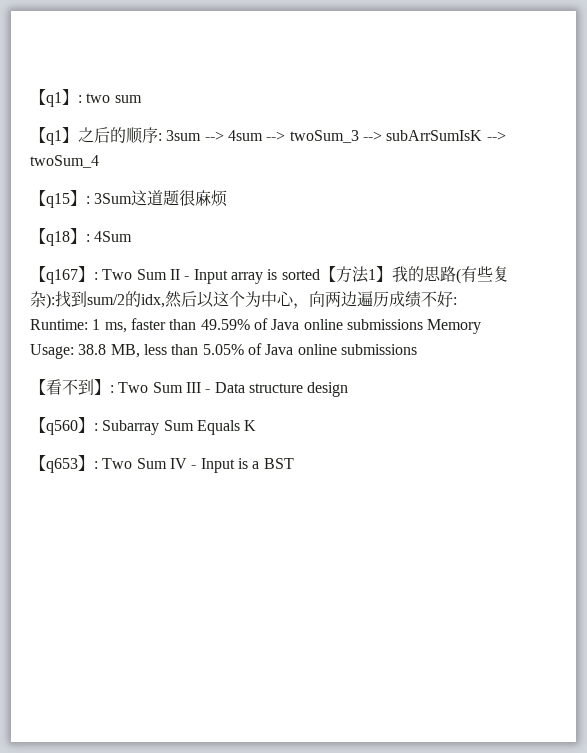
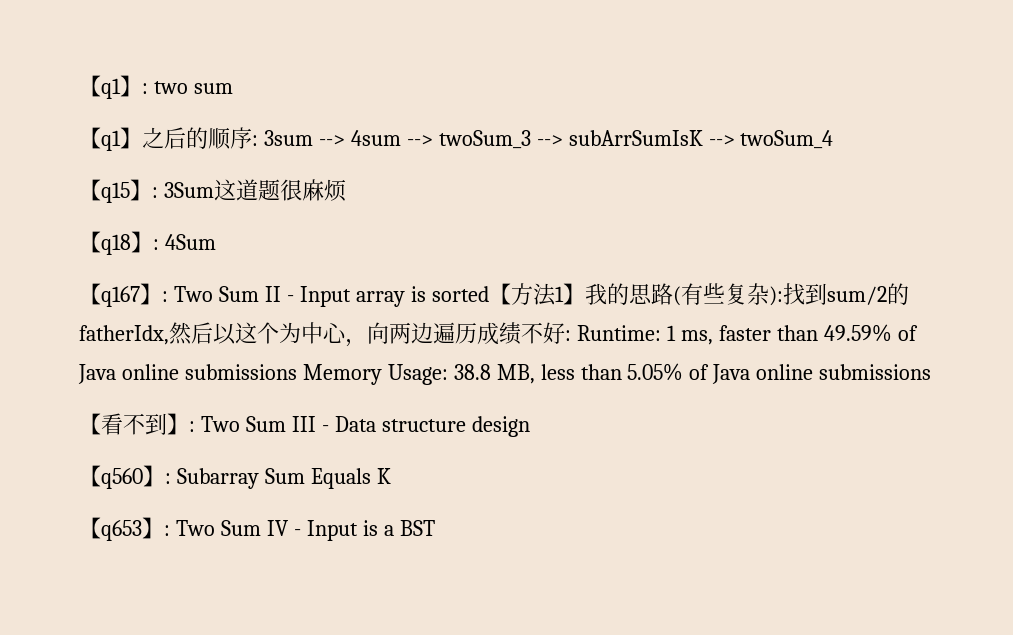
[141,294,165,308] idx, -> [79,325,169,345] fatherIdx,

